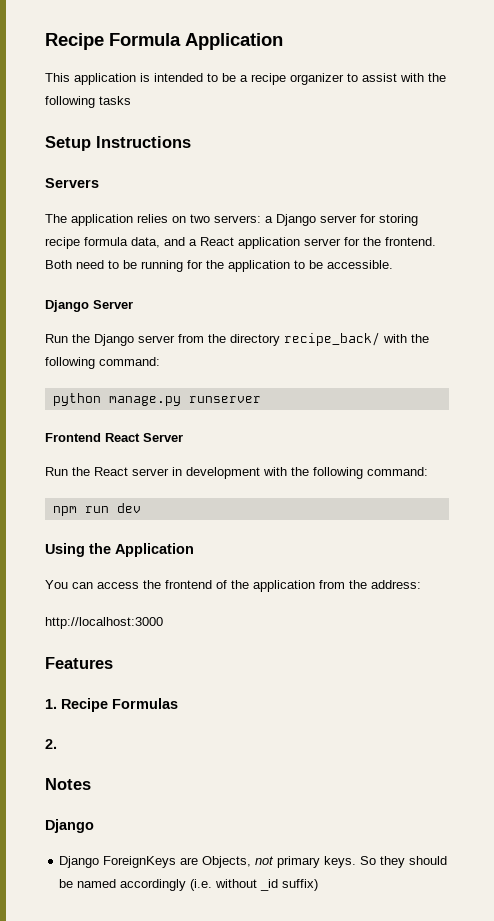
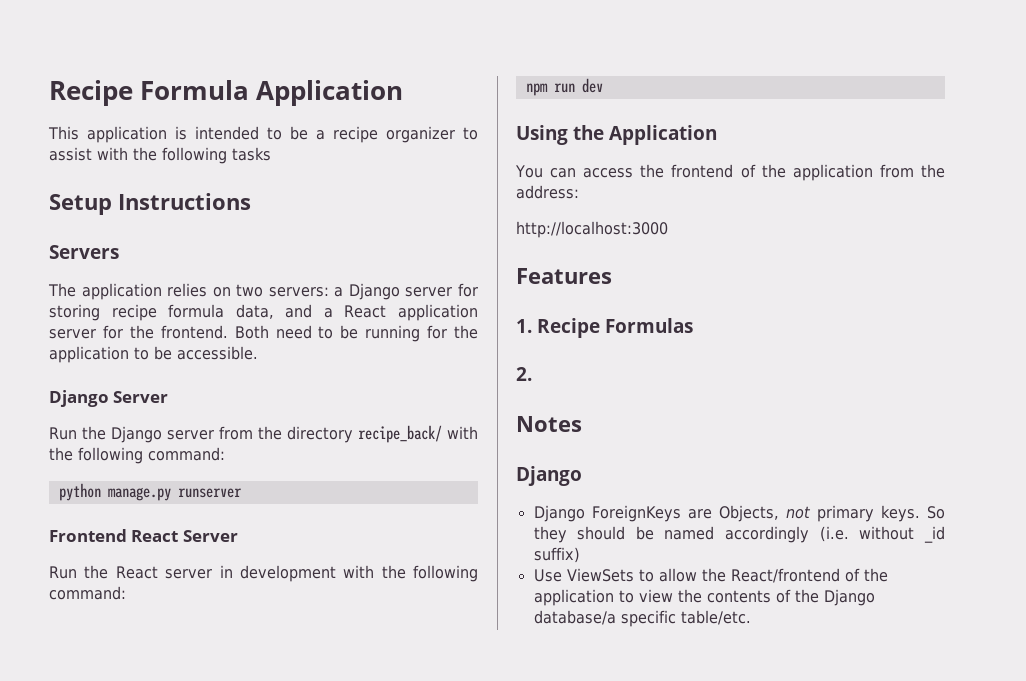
(319, 885) none -> [533,568,888,583] [533,589,875,606] [533,610,751,627] // Use ViewSets to allow the React/frontend of the application to view the contents of the Django database/a specific table/etc.

